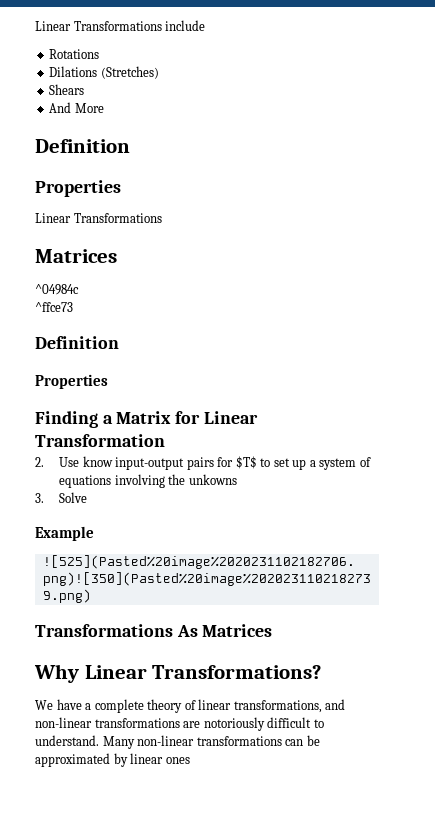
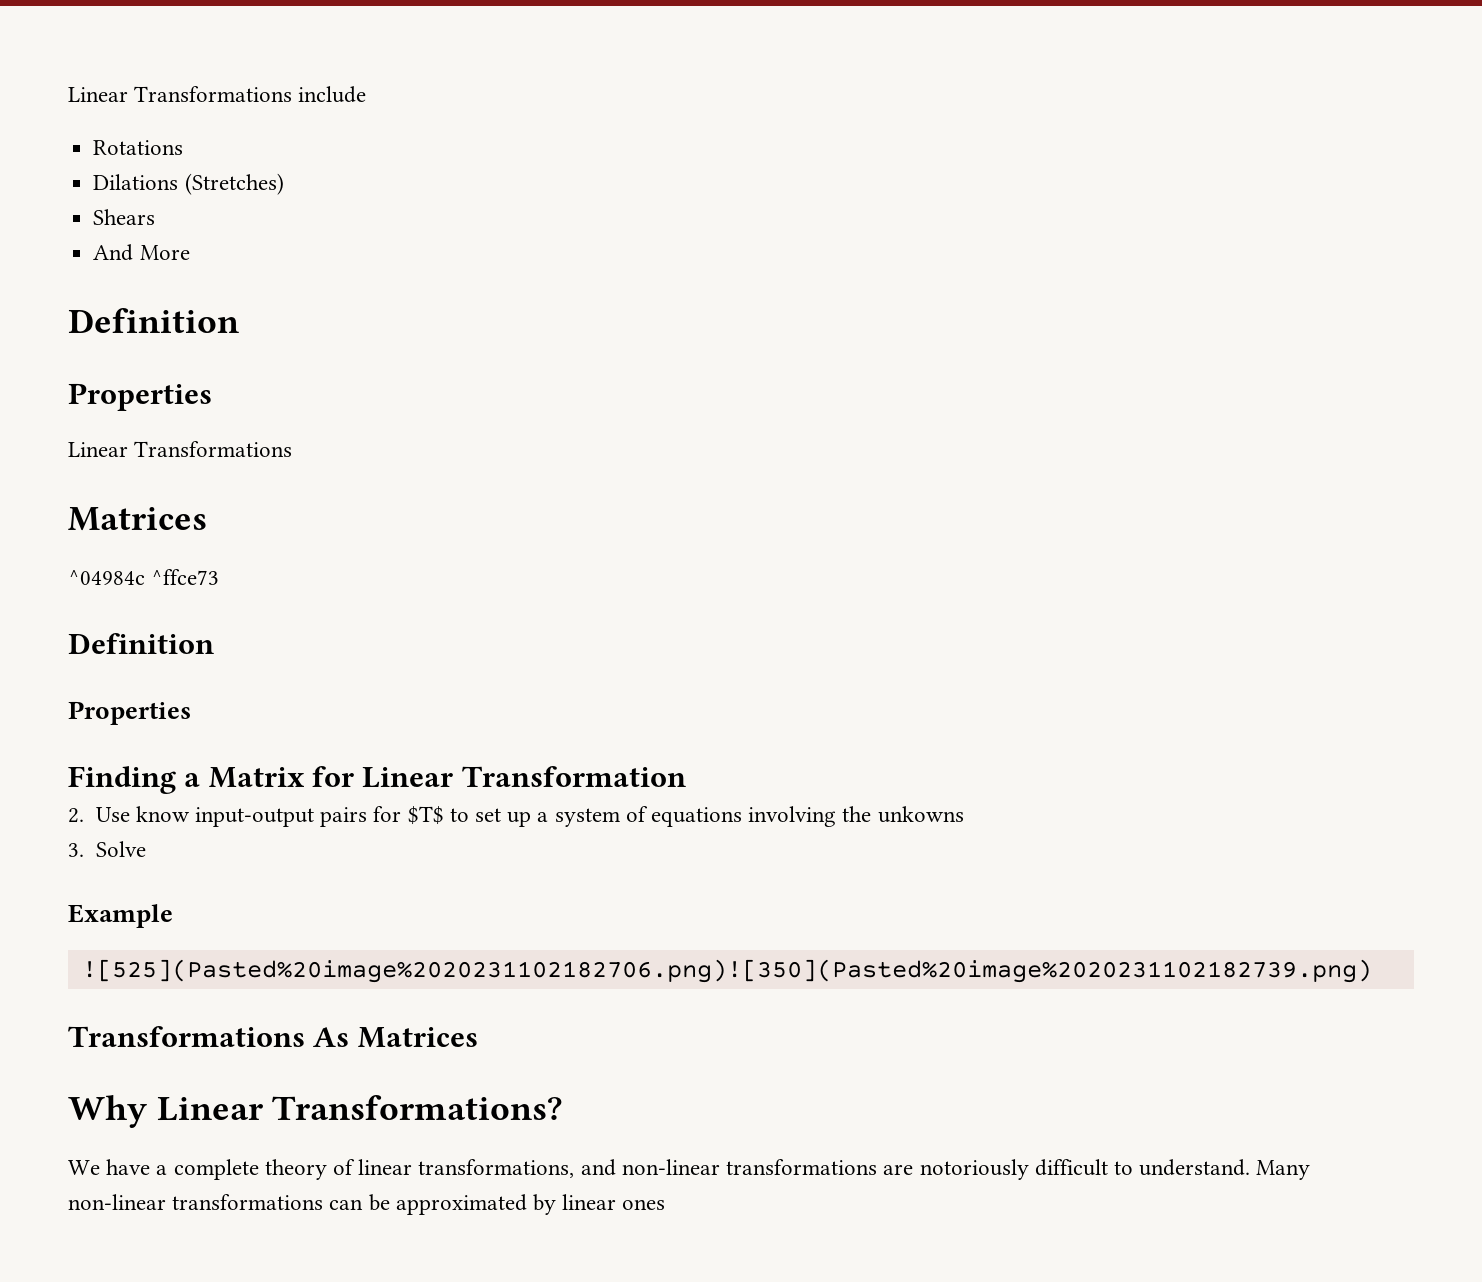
(79, 289) // -> (145, 577) none

